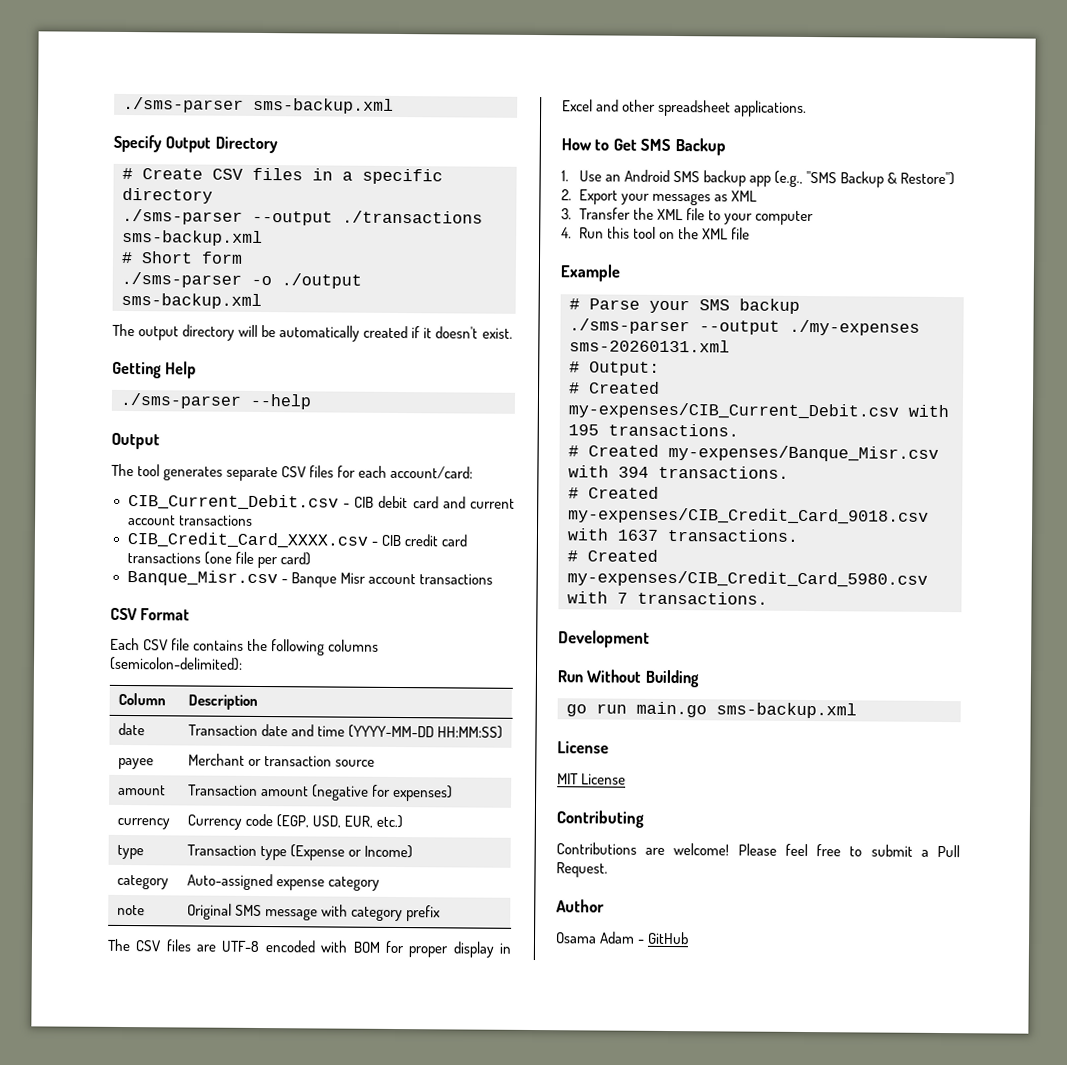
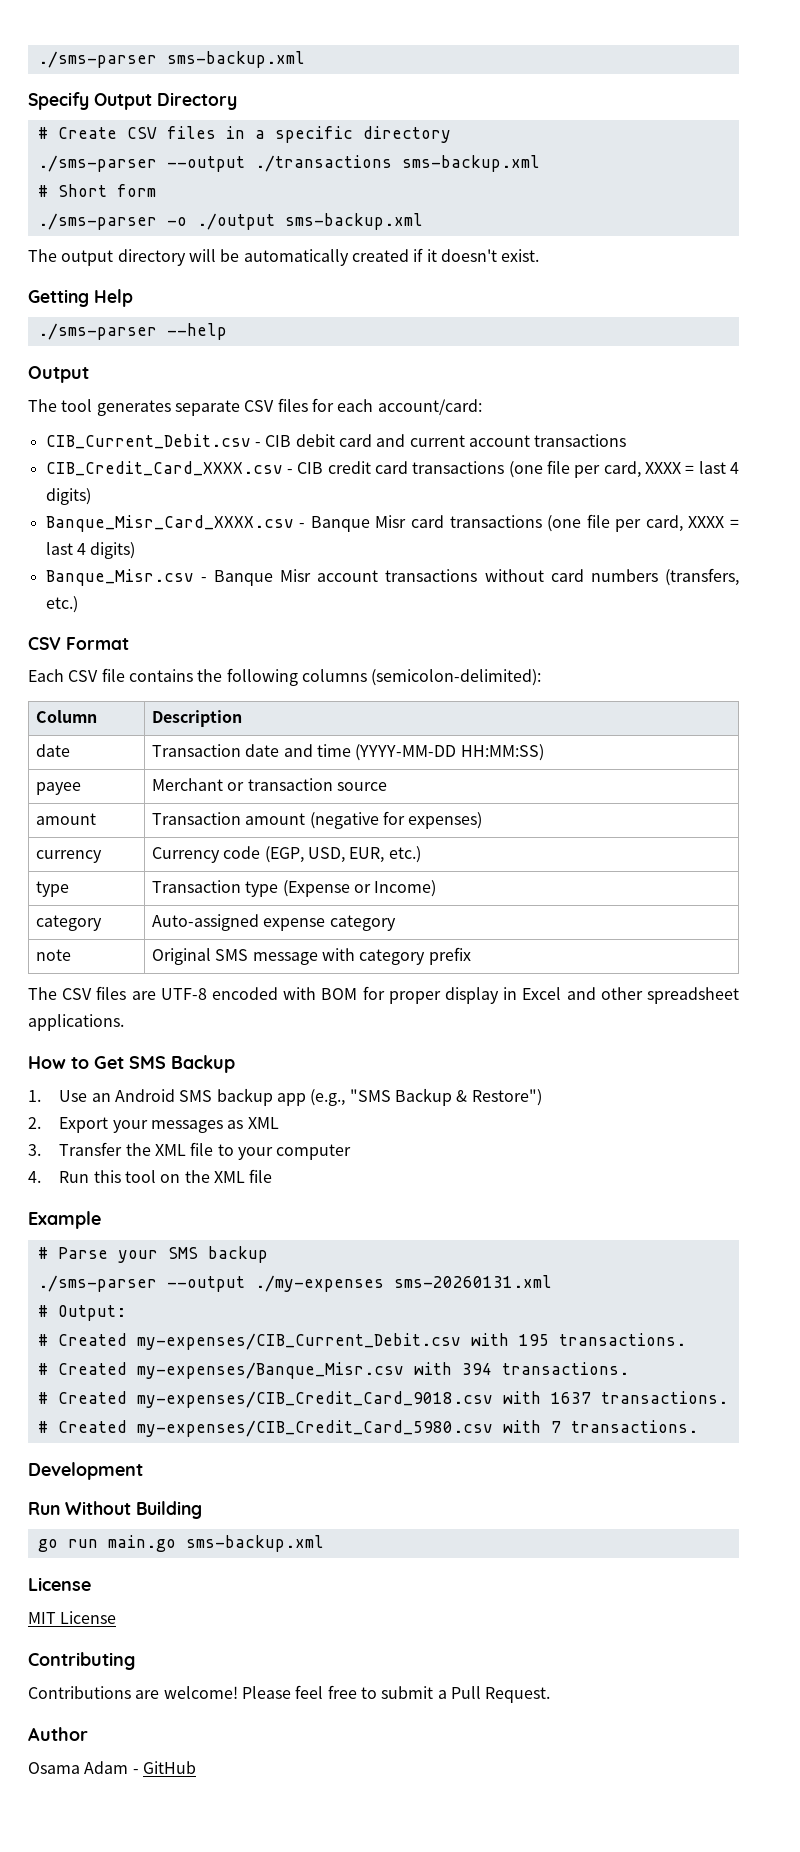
[279,552,311,566] card) -> [603,461,739,478] [45,488,91,505] [45,514,740,532] [45,542,136,559] card, XXXX = last 4 digits) // Banque_Misr_Card_XXXX.csv - Banque Misr card transactions (one file per card, XXXX = last 4 digits)
(493, 579) none -> [484,568,740,586] [45,596,78,613] without card numbers (transfers, etc.)

